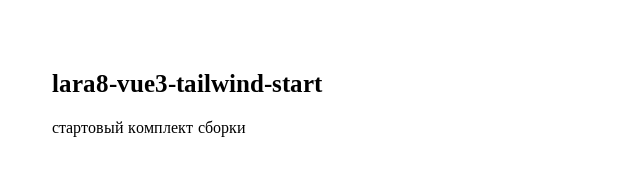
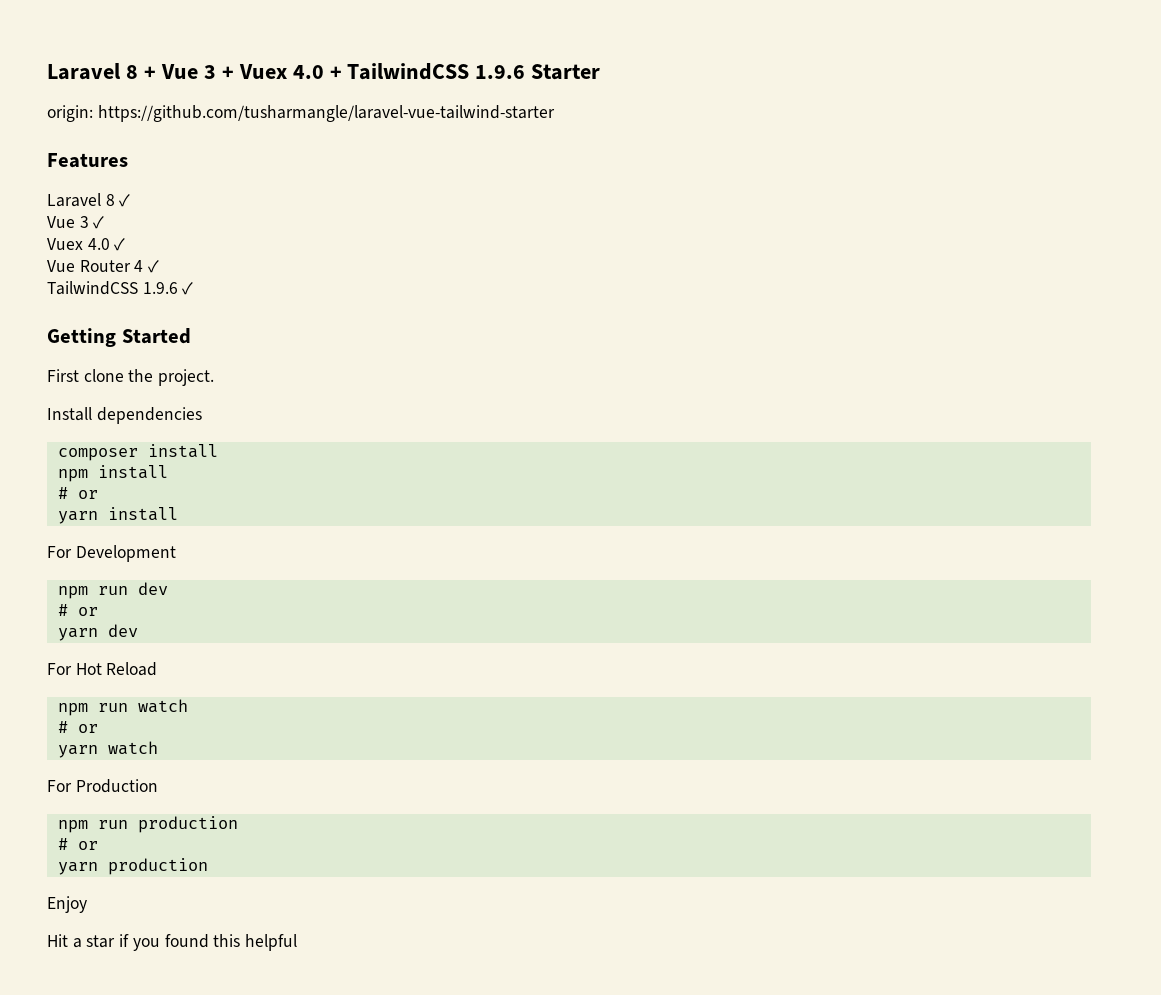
[52,74,323,92] [52,120,246,137] lara8-vue3-tailwind-start // стартовый комплект сборки -> [47,63,601,80] [47,105,555,122] [47,153,128,168] [47,193,131,207] [47,216,105,229] [47,238,126,251] [47,260,160,273] [47,281,194,295] [47,328,191,347] [47,369,215,386] [47,407,202,424] [57,444,218,461] [57,465,168,482] [57,487,98,499] [57,507,178,524] [47,545,176,562] [57,582,168,599] [57,604,98,616] [57,624,138,641] [47,662,158,676] [57,699,188,716] [57,721,98,733] [57,741,158,758] [47,779,158,793] [57,816,238,833] [57,838,98,850] [57,858,208,875] [47,896,87,913] [47,934,298,951] Laravel 8 + Vue 3 + Vuex 4.0 + TailwindCSS 1.9.6 Starter // origin: https://github.com/tusharmangle/laravel-vue-tailwind-starter // Features // Laravel 8 ✓ // Vue 3 ✓ // Vuex 4.0 ✓ // Vue Router 4 ✓ // TailwindCSS 1.9.6 ✓ // Getting Started // First clone the project. // Install dependencies // composer install // npm install // # or // yarn install // For Development // npm run dev // # or // yarn dev // For Hot Reload // npm run watch // # or // yarn watch // For Production // npm run production // # or // yarn production // Enjoy // Hit a star if you found this helpful

